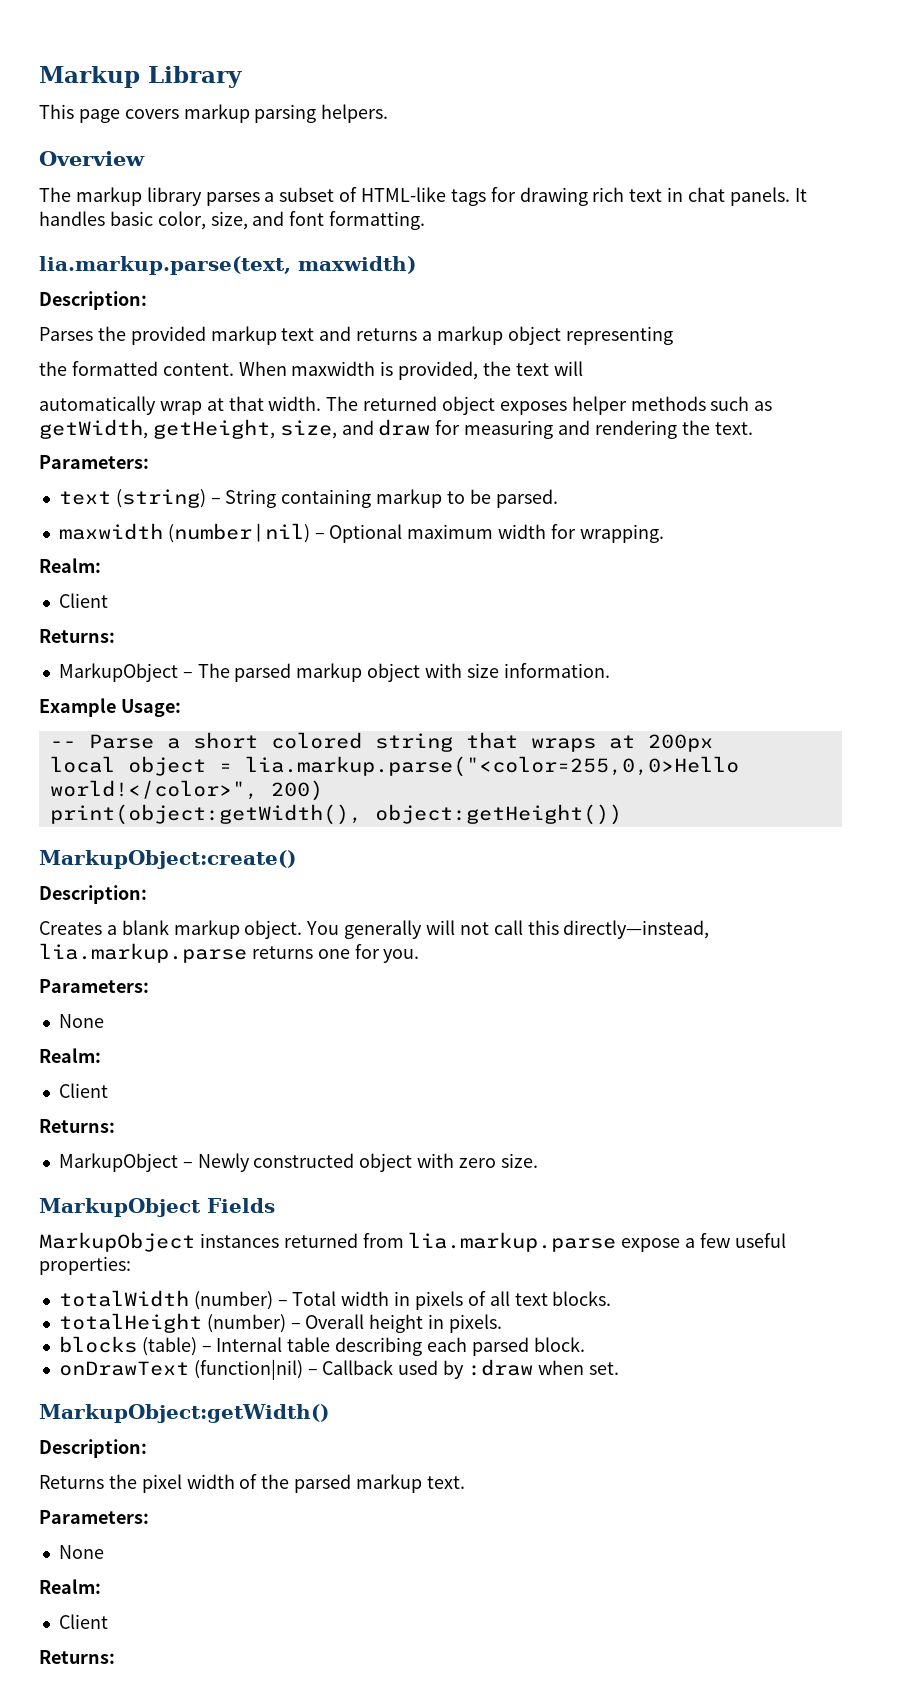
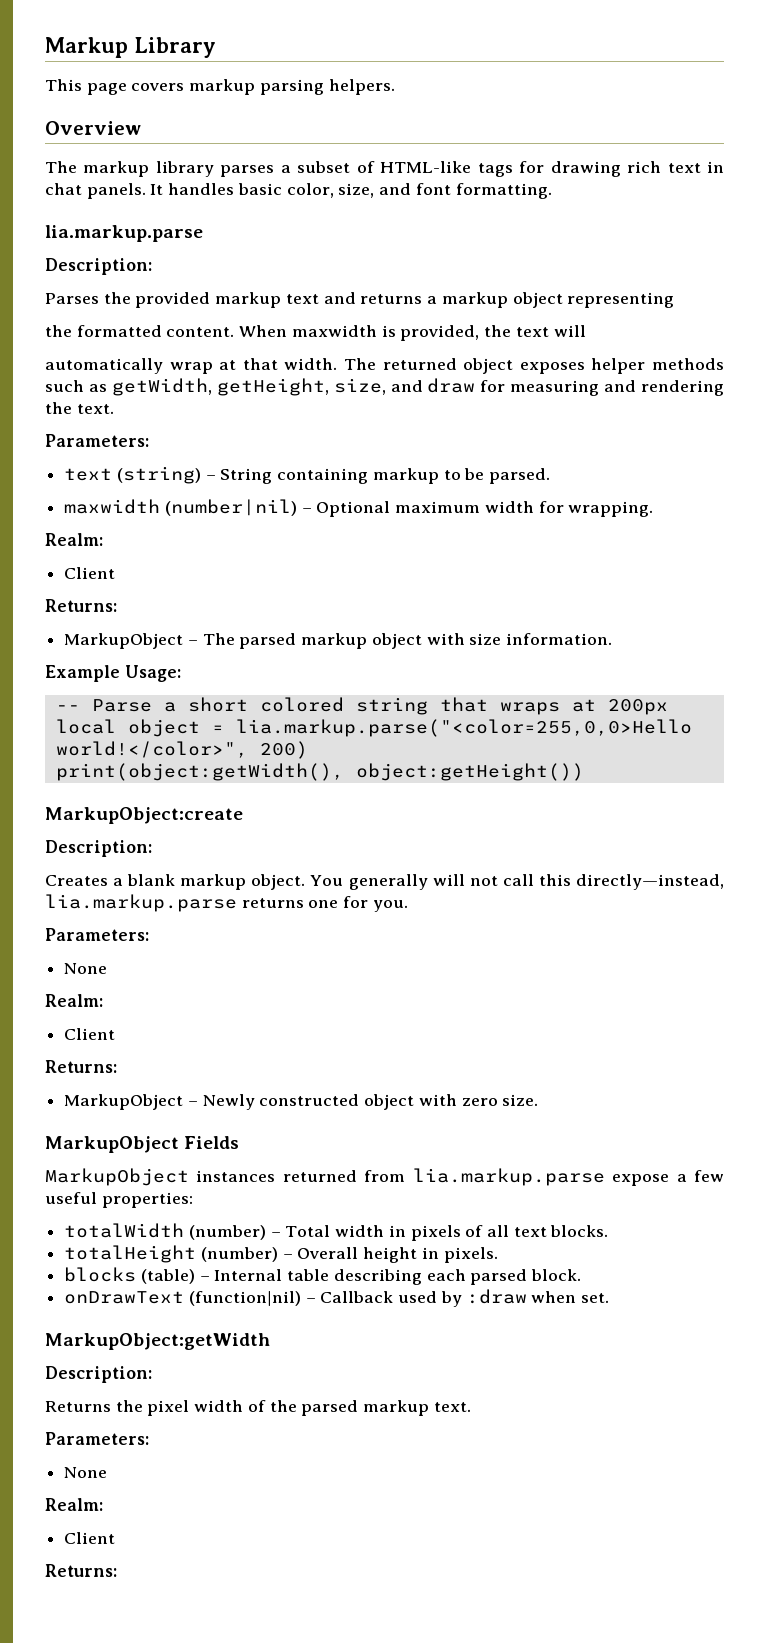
[39,256,416,275] lia.markup.parse(text, maxwidth) -> [45,225,203,242] lia.markup.parse
[39,850,296,869] MarkupObject:create() -> [45,807,243,824] MarkupObject:create
[39,1404,329,1423] MarkupObject:getWidth() -> [45,1333,270,1350] MarkupObject:getWidth

